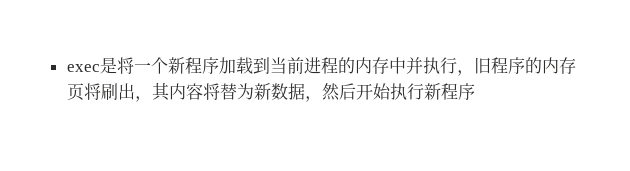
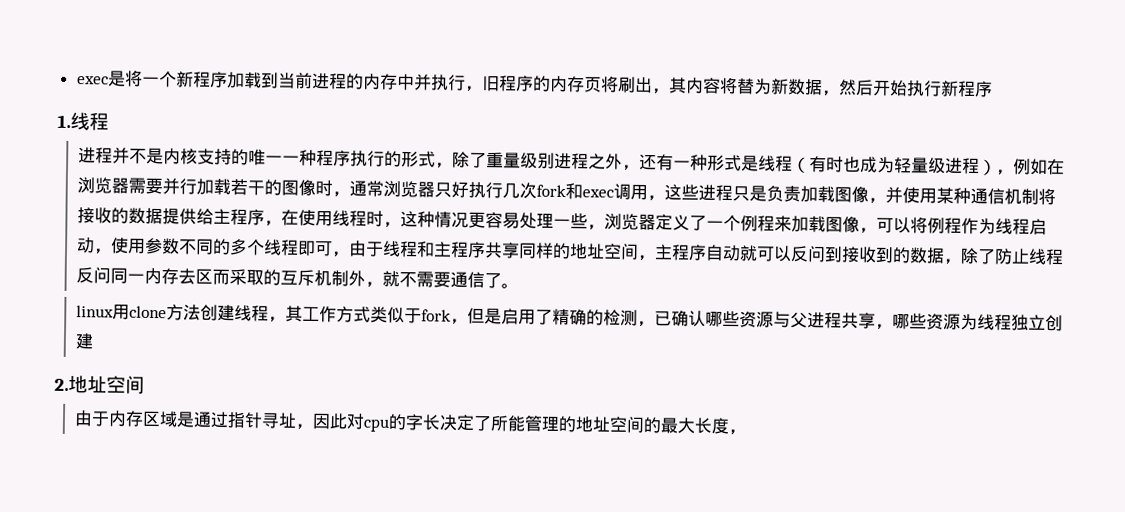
(475, 91) none -> [57,111,109,131] [77,147,1065,176] [76,177,1056,206] [76,207,1047,235] [75,237,1064,266] [75,267,519,289] [75,304,1063,332] [74,333,94,350] [54,374,145,394] [73,410,746,436] // 1.线程 // 进程并不是内核支持的唯一一种程序执行的形式，除了重量级别进程之外，还有一种形式是线程（有时也成为轻量级进程），例如在浏览器需要并行加载若干的图像时，通常浏览器只好执行几次fork和exec调用，这些进程只是负责加载图像，并使用某种通信机制将接收的数据提供给主程序，在使用线程时，这种情况更容易处理一些，浏览器定义了一个例程来加载图像，可以将例程作为线程启动，使用参数不同的多个线程即可，由于线程和主程序共享同样的地址空间，主程序自动就可以反问到接收到的数据，除了防止线程反问同一内存去区而采取的互斥机制外，就不需要通信了。 // linux用clone方法创建线程，其工作方式类似于fork，但是启用了精确的检测，已确认哪些资源与父进程共享，哪些资源为线程独立创建 // 2.地址空间 // 由于内存区域是通过指针寻址，因此对cpu的字长决定了所能管理的地址空间的最大长度，

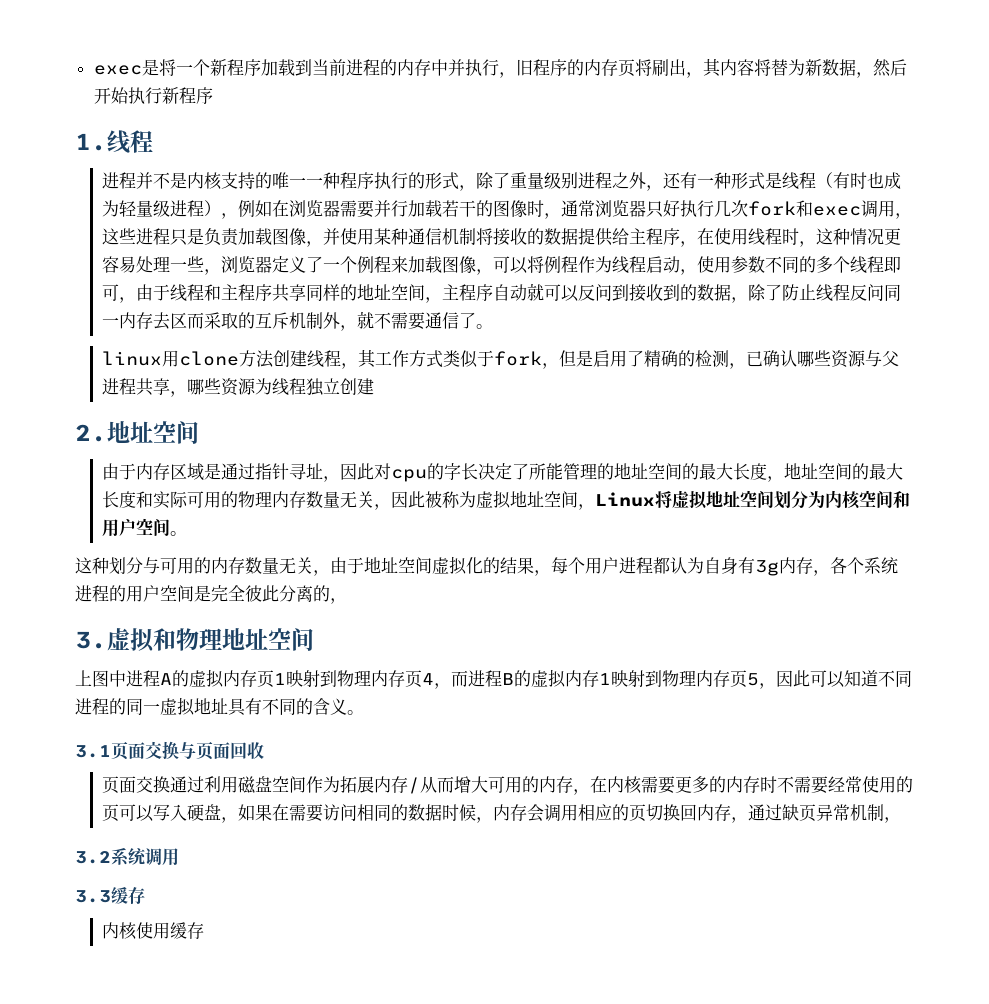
(746, 432) none -> [784,463,904,480] [102,490,911,510] [102,518,188,537] [75,556,898,576] [75,585,347,604] [75,628,314,652] [75,669,912,689] [75,697,364,716] [75,741,264,760] [102,776,914,795] [102,804,902,823] [75,847,179,866] [75,887,145,904] [102,922,205,940] 地址空间的最大长度和实际可用的物理内存数量无关，因此被称为虚拟地址空间，Linux将虚拟地址空间划分为内核空间和用户空间。 // 这种划分与可用的内存数量无关，由于地址空间虚拟化的结果，每个用户进程都认为自身有3g内存，各个系统进程的用户空间是完全彼此分离的， // 3.虚拟和物理地址空间 // 上图中进程A的虚拟内存页1映射到物理内存页4，而进程B的虚拟内存1映射到物理内存页5，因此可以知道不同进程的同一虚拟地址具有不同的含义。 // 3.1页面交换与页面回收 // 页面交换通过利用磁盘空间作为拓展内存/从而增大可用的内存，在内核需要更多的内存时不需要经常使用的页可以写入硬盘，如果在需要访问相同的数据时候，内存会调用相应的页切换回内存，通过缺页异常机制， // 3.2系统调用 // 3.3缓存 // 内核使用缓存

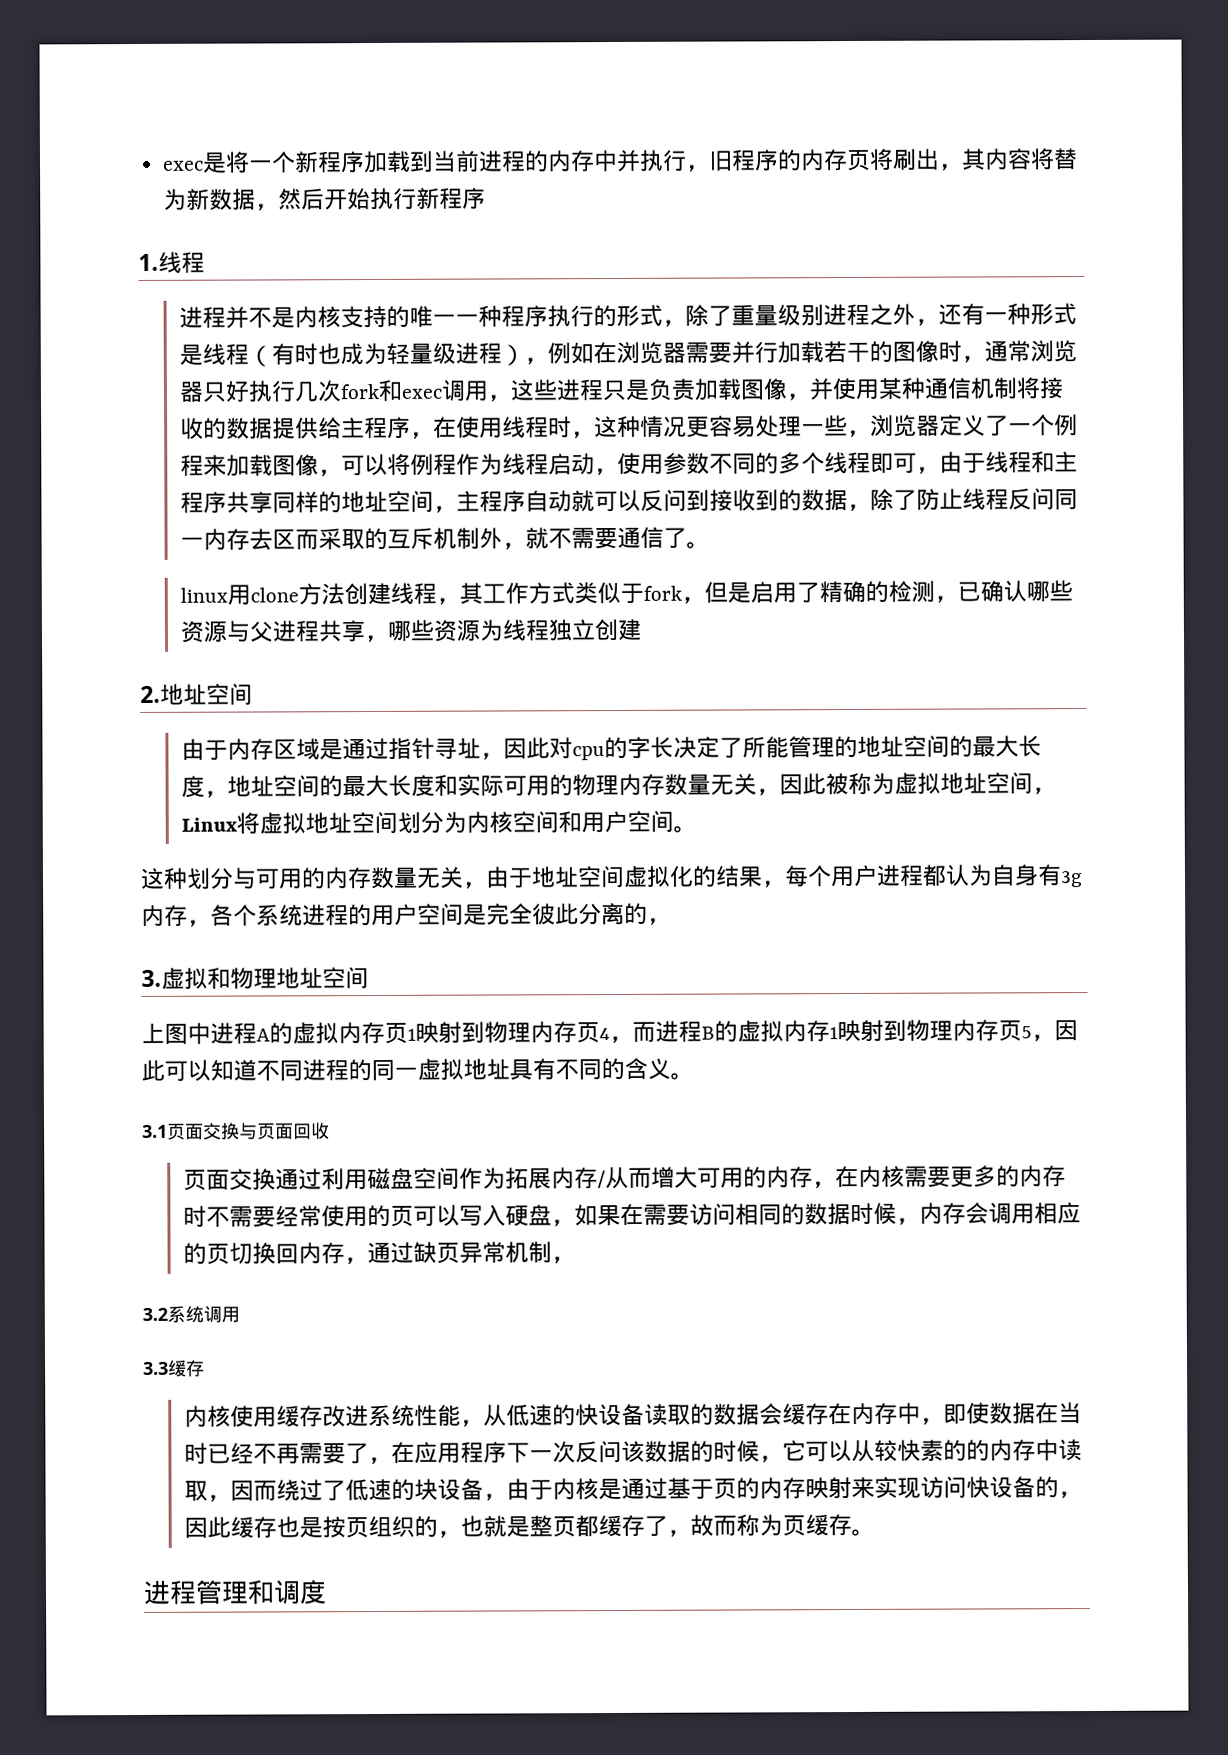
(205, 930) none -> [322,1402,1083,1428] [184,1439,1083,1465] [184,1476,1083,1502] [184,1514,876,1539] [143,1579,327,1605] 改进系统性能，从低速的快设备读取的数据会缓存在内存中，即使数据在当时已经不再需要了，在应用程序下一次反问该数据的时候，它可以从较快素的的内存中读取，因而绕过了低速的块设备，由于内核是通过基于页的内存映射来实现访问快设备的，因此缓存也是按页组织的，也就是整页都缓存了，故而称为页缓存。 // 进程管理和调度

